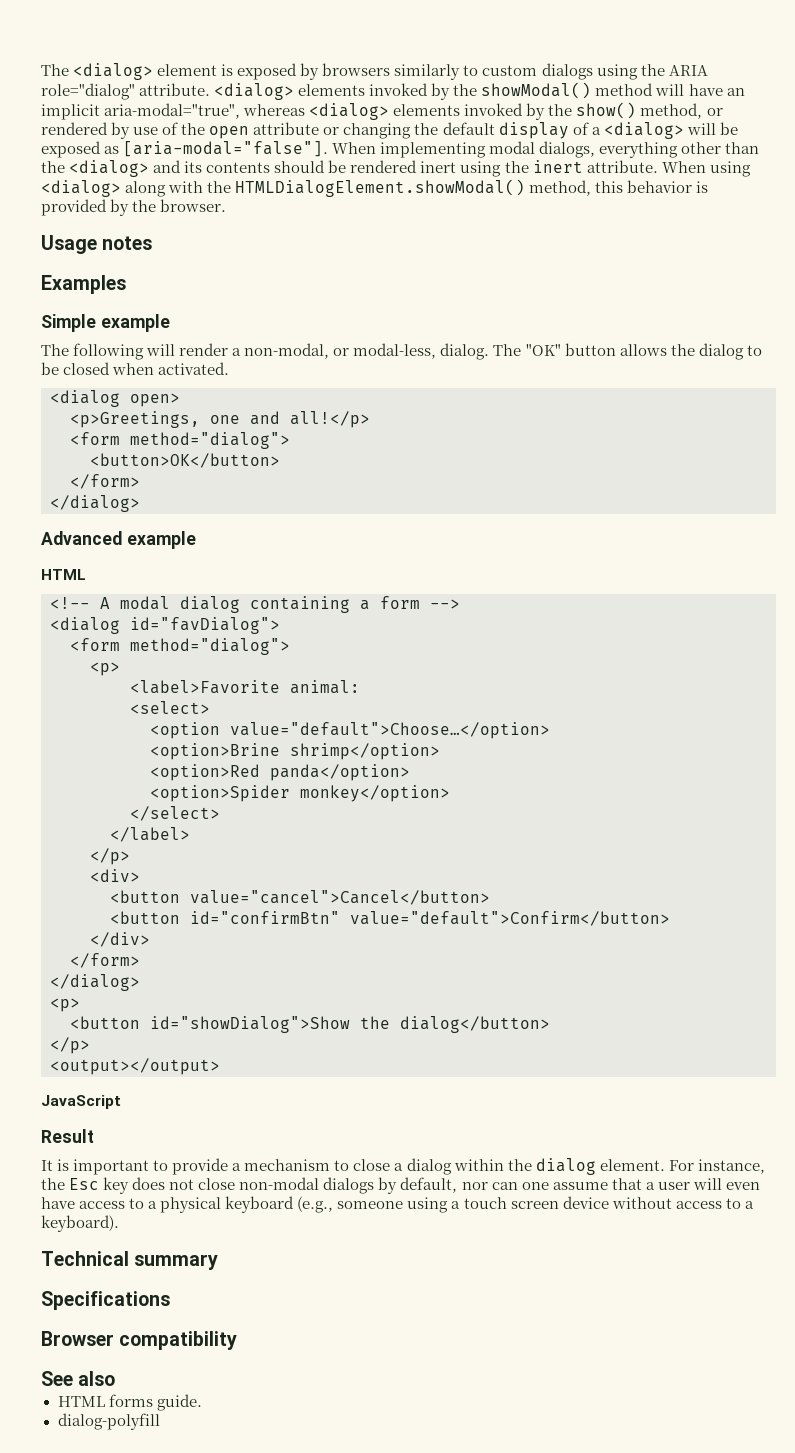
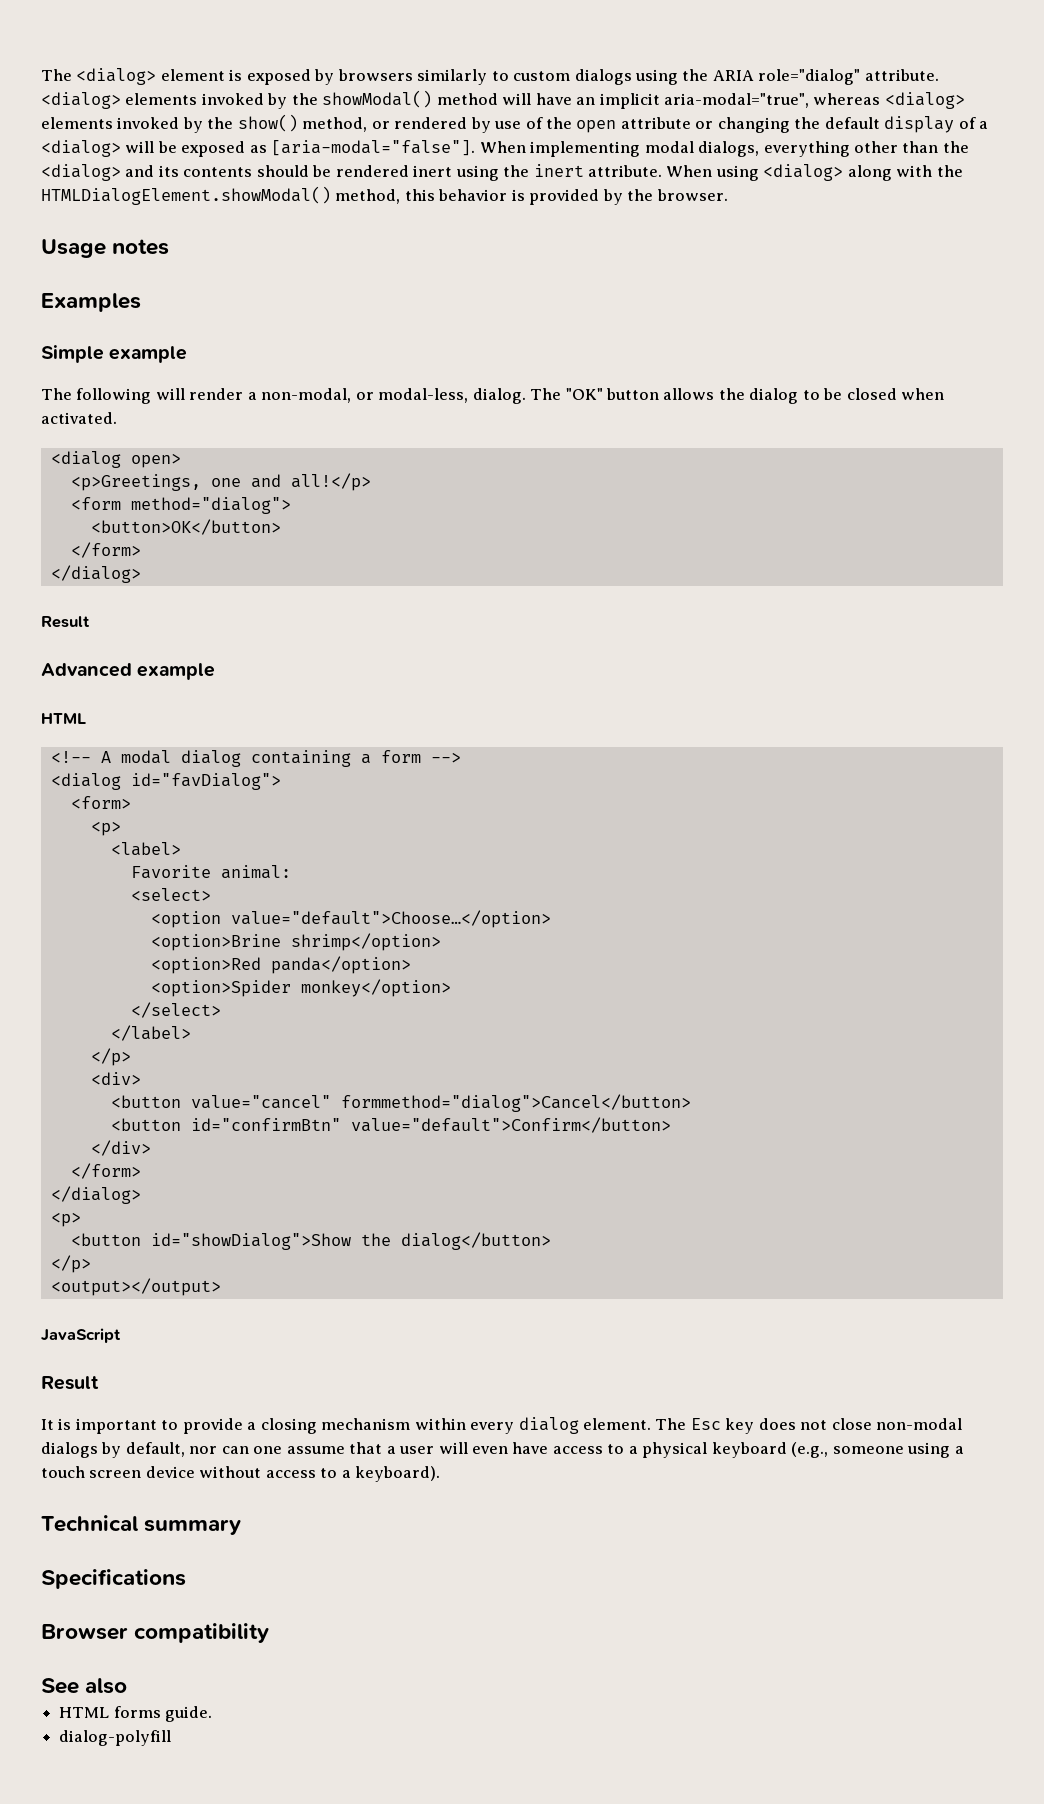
(140, 503) none -> [41,616,90,628] // Result
[70,638,290,655] [90,662,120,676] [130,680,280,694] <form method="dialog"> // <p> // <label>Favorite -> [70,796,131,809] [90,821,121,836] [110,842,181,856] [130,865,211,879] <form> // <p> // <label> // Favorite
[190,890,490,905] value="cancel">Cancel</button> -> [190,1094,691,1112] value="cancel" formmethod="dialog">Cancel</button>
[244,1158,765,1175] [41,1178,65,1190] mechanism to close a dialog within the dialog element. For instance, the -> [260,1417,687,1434] closing mechanism within every dialog element. The

